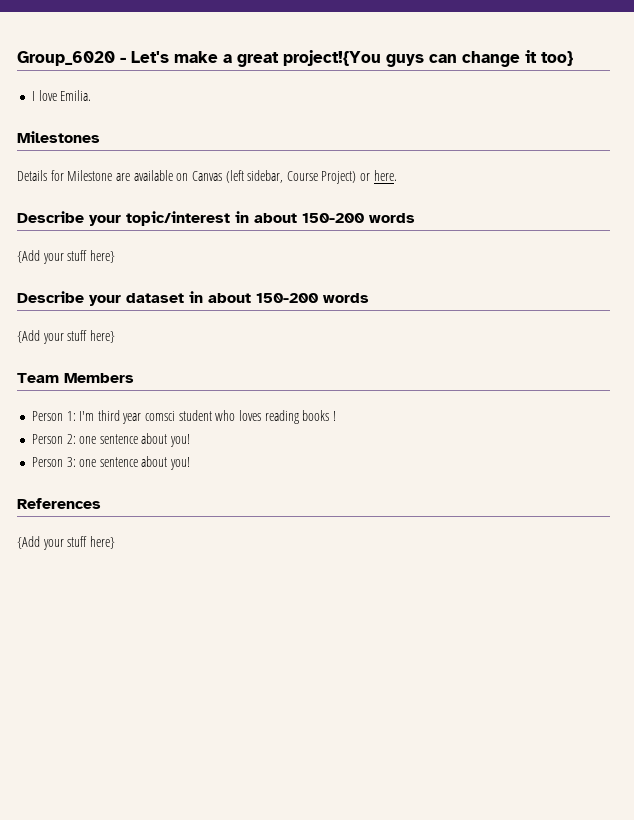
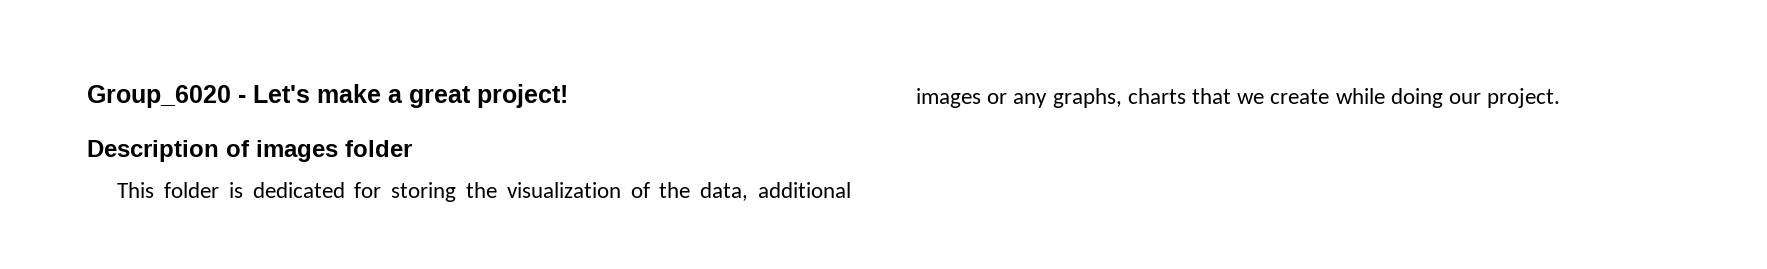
[283,50,573,67] [31,90,92,101] [17,131,100,143] [17,170,397,184] [17,211,415,226] [17,250,115,264] [17,291,369,306] [17,330,115,344] [17,373,134,383] [31,410,336,424] [31,433,191,447] [31,456,191,470] [17,498,101,509] [17,536,115,550] project!{You guys can change it too} // I love Emilia. // Milestones // Details for Milestone are available on Canvas (left sidebar, Course Project) or here. // Describe your topic/interest in about 150-200 words // {Add your stuff here} // Describe your dataset in about 150-200 words // {Add your stuff here} // Team Members // Person 1: I'm third year comsci student who loves reading books ! // Person 2: one sentence about you! // Person 3: one sentence about you! // References // {Add your stuff here} -> [477,84,568,108] [87,140,412,162] [117,182,851,202] [916,88,1561,108] project! // Description of images folder // This folder is dedicated for storing the visualization of the data, additional images or any graphs, charts that we create while doing our project.

